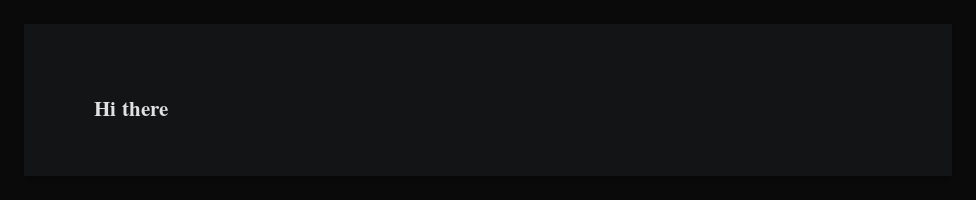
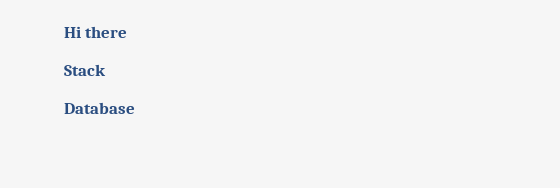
(168, 109) none -> [64,64,106,76] [64,102,135,114] // Stack // Database

